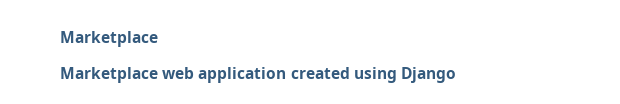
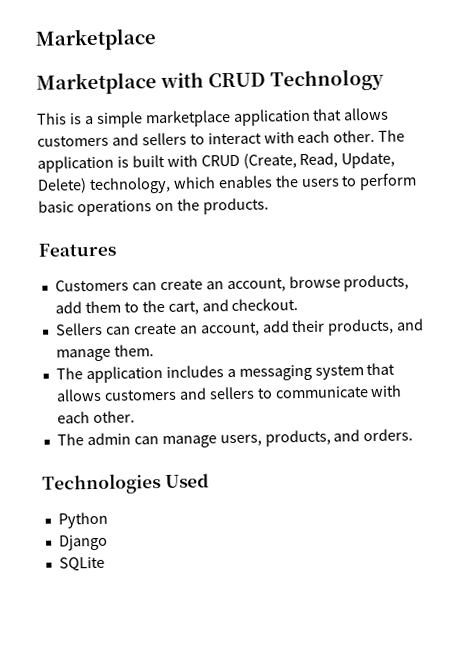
[162,67,397,83] web application created using -> [160,68,384,92] [36,107,390,128] [37,129,406,147] [37,151,396,173] [37,173,418,195] [38,197,269,217] [38,242,117,257] [54,274,410,293] [54,298,299,315] [54,318,425,337] [55,344,154,362] [55,362,396,384] [55,384,403,402] [56,410,135,424] [56,428,414,449] [42,473,209,495] [57,511,108,529] with CRUD Technology // This is a simple marketplace application that allows customers and sellers to interact with each other. The application is built with CRUD (Create, Read, Update, Delete) technology, which enables the users to perform basic operations on the products. // Features // Customers can create an account, browse products, add them to the cart, and checkout. // Sellers can create an account, add their products, and manage them. // The application includes a messaging system that allows customers and sellers to communicate with each other. // The admin can manage users, products, and orders. // Technologies Used // Python //
(456, 75) none -> [58,556,105,572] // SQLite

